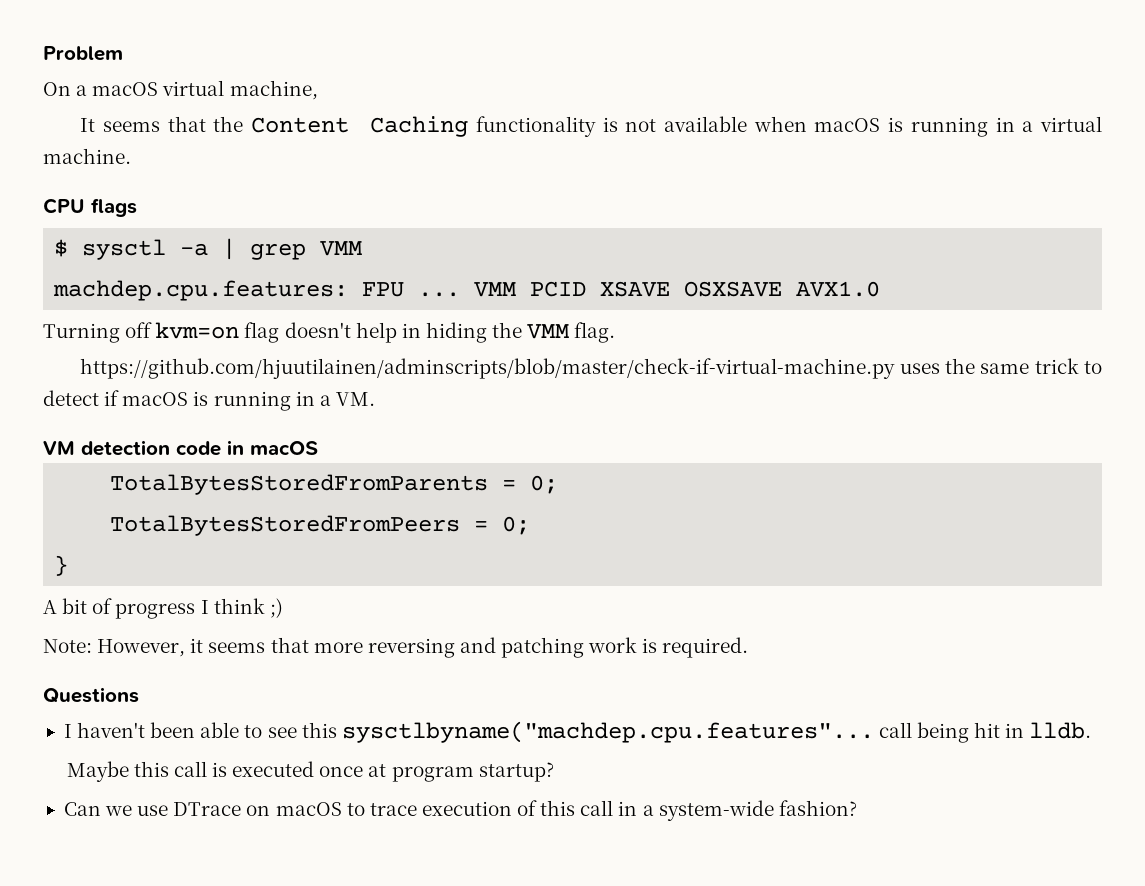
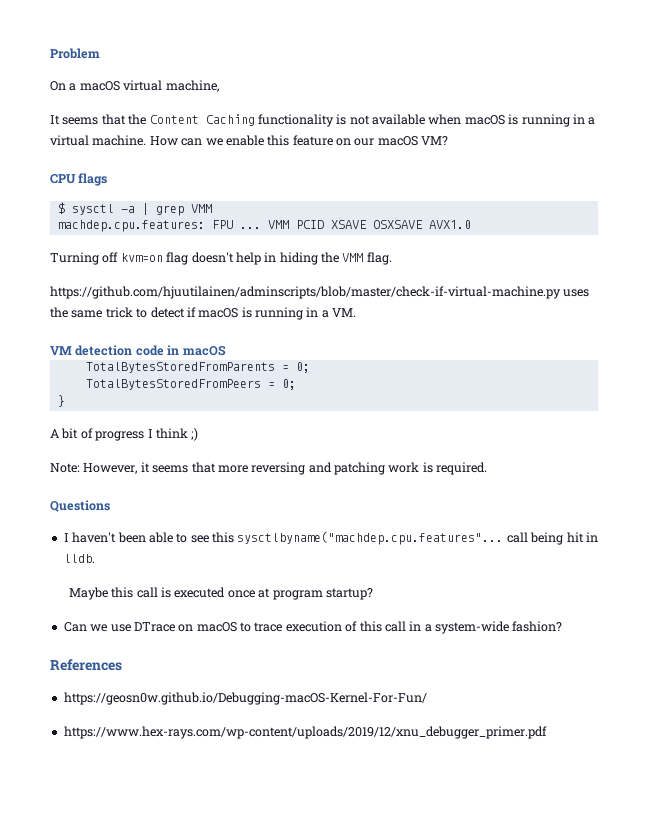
(131, 156) none -> [149,135,449,146] How can we enable this feature on our macOS VM?
(857, 808) none -> [50,659,122,671] [63,692,427,705] [63,726,547,739] // References // https://geosn0w.github.io/Debugging-macOS-Kernel-For-Fun/ // https://www.hex-rays.com/wp-content/uploads/2019/12/xnu_debugger_primer.pdf

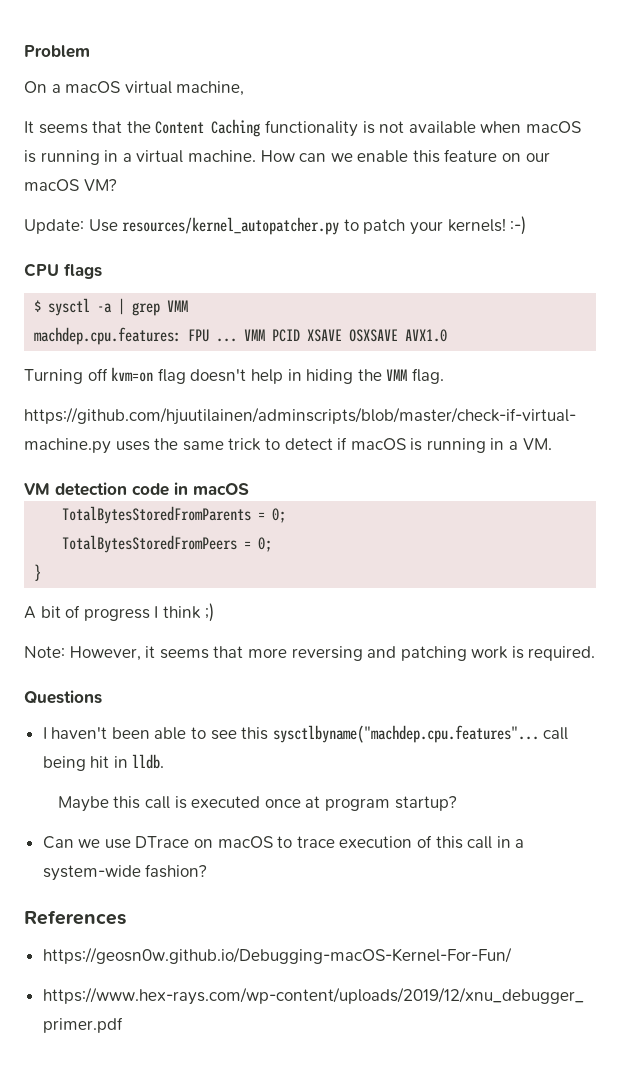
(449, 140) none -> [24,216,527,235] // Update: Use resources/kernel_autopatcher.py to patch your kernels! :-)

